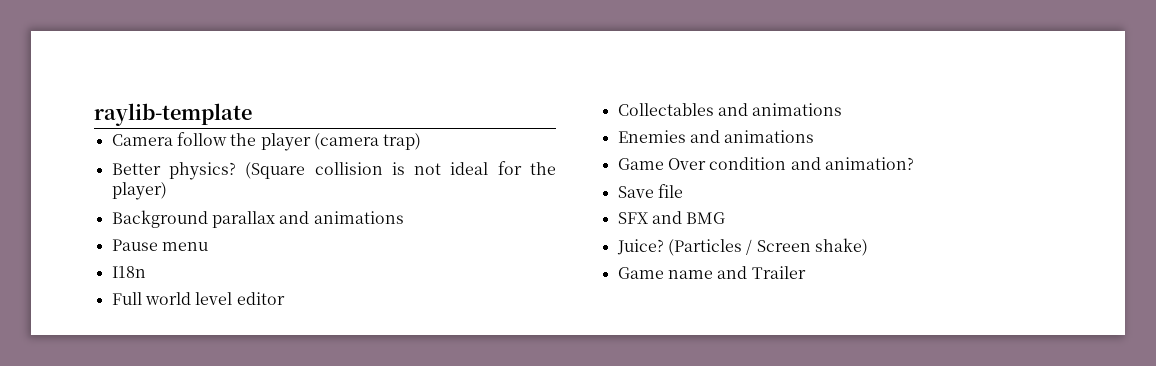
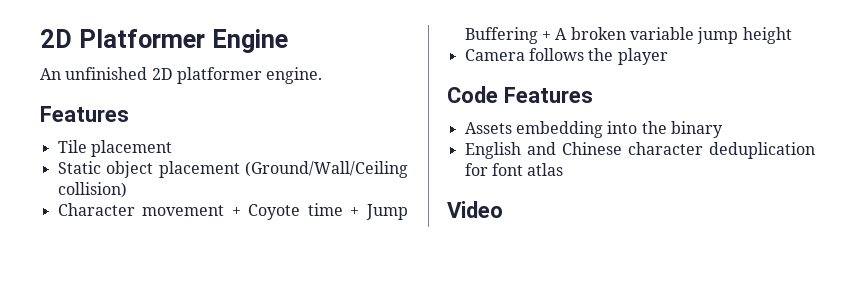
[94,103,252,126] raylib-template -> [40,29,288,53] [40,67,323,84] [40,106,129,122] [57,140,172,157] [57,161,408,178] [57,182,127,198] [57,203,408,220] [464,27,792,44] 2D Platformer Engine // An unfinished 2D platformer engine. // Features // Tile placement // Static object placement (Ground/Wall/Ceiling collision) // Character movement + Coyote time + Jump Buffering + A broken variable jump height
[176,132,227,146] follow -> [528,48,584,61] follows
[313,133,422,150] [111,161,556,180] [111,182,167,200] [111,210,404,228] [111,239,208,251] [111,266,146,278] [111,292,285,305] [617,103,843,116] [617,130,815,143] [617,157,914,170] [617,184,683,198] [617,211,726,224] [616,238,868,256] [617,266,806,279] (camera trap) // Better physics? (Square collision is not ideal for the player) // Background parallax and animations // Pause menu // I18n // Full world level editor // Collectables and animations // Enemies and animations // Game Over condition and animation? // Save file // SFX and BMG // Juice? (Particles / Screen shake) // Game name and Trailer -> [447,86,593,103] [464,121,723,138] [464,142,815,159] [464,163,564,176] [447,201,503,218] // Code Features // Assets embedding into the binary // English and Chinese character deduplication for font atlas // Video

